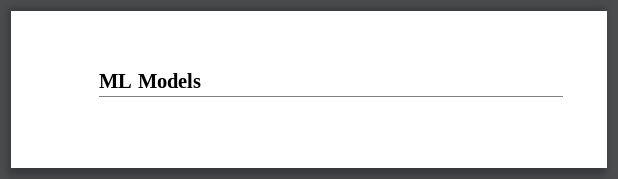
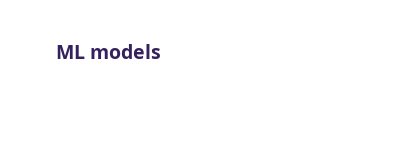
[137,73,201,88] Models -> [90,44,162,59] models

